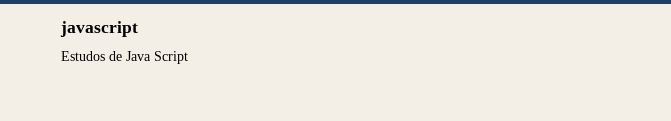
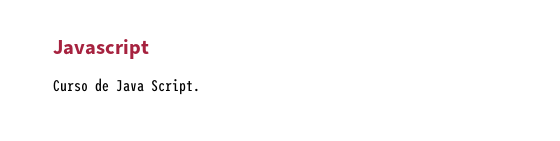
[60,21,138,37] [61,51,105,61] javascript // Estudos -> [53,39,149,59] [53,80,88,92] Javascript // Curso
[154,51,188,64] Script -> [151,79,200,95] Script.

